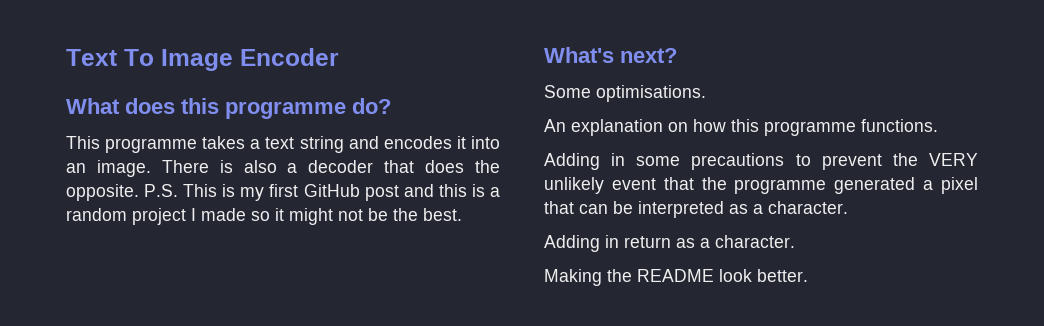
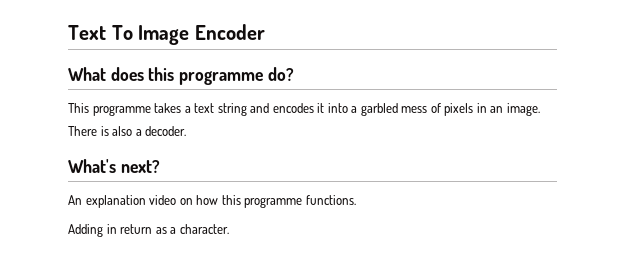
(500, 142) none -> [351,103,487,116] a garbled mess of pixels in
[308,160,501,173] [66,184,500,201] [66,208,462,225] decoder that does the opposite. P.S. This is my first GitHub post and this is a random project I made so it might not be the best. -> [145,126,187,136] decoder.
[544,85,706,102] // Some optimisations. -> (160, 166) none
(663, 127) none -> [149,195,177,205] video
[544,153,978,170] [544,177,978,194] [544,201,848,218] // Adding in some precautions to prevent the VERY unlikely event that the programme generated a pixel that can be interpreted as a character. -> (356, 200) none
[544,269,808,286] // Making the README look better. -> (229, 229) none

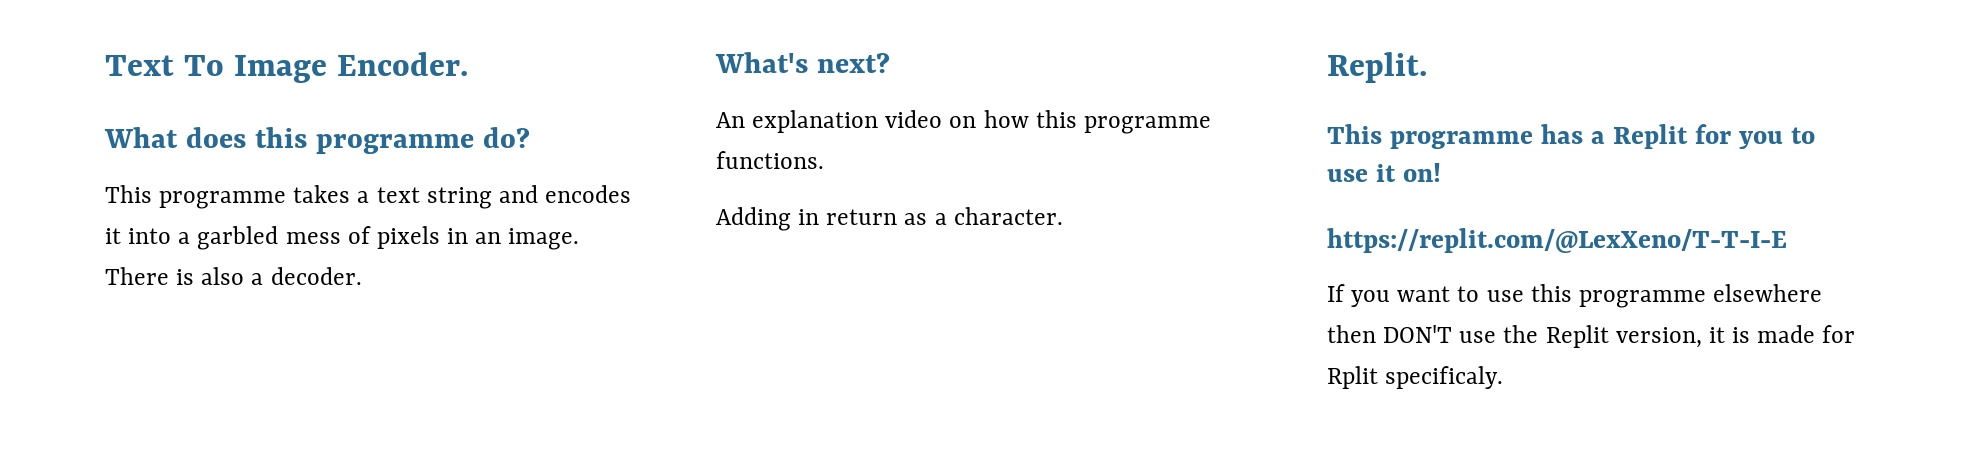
[194,24,265,40] Encoder -> [336,52,468,76] Encoder.
(229, 229) none -> [1327,52,1427,83] [1327,124,1815,149] [1327,163,1441,182] [1327,228,1787,253] [1327,284,1823,308] [1327,325,1856,348] [1327,366,1504,389] // Replit. // This programme has a Replit for you to use it on! // https://replit.com/@LexXeno/T-T-I-E // If you want to use this programme elsewhere then DON'T use the Replit version, it is made for Rplit specificaly.

